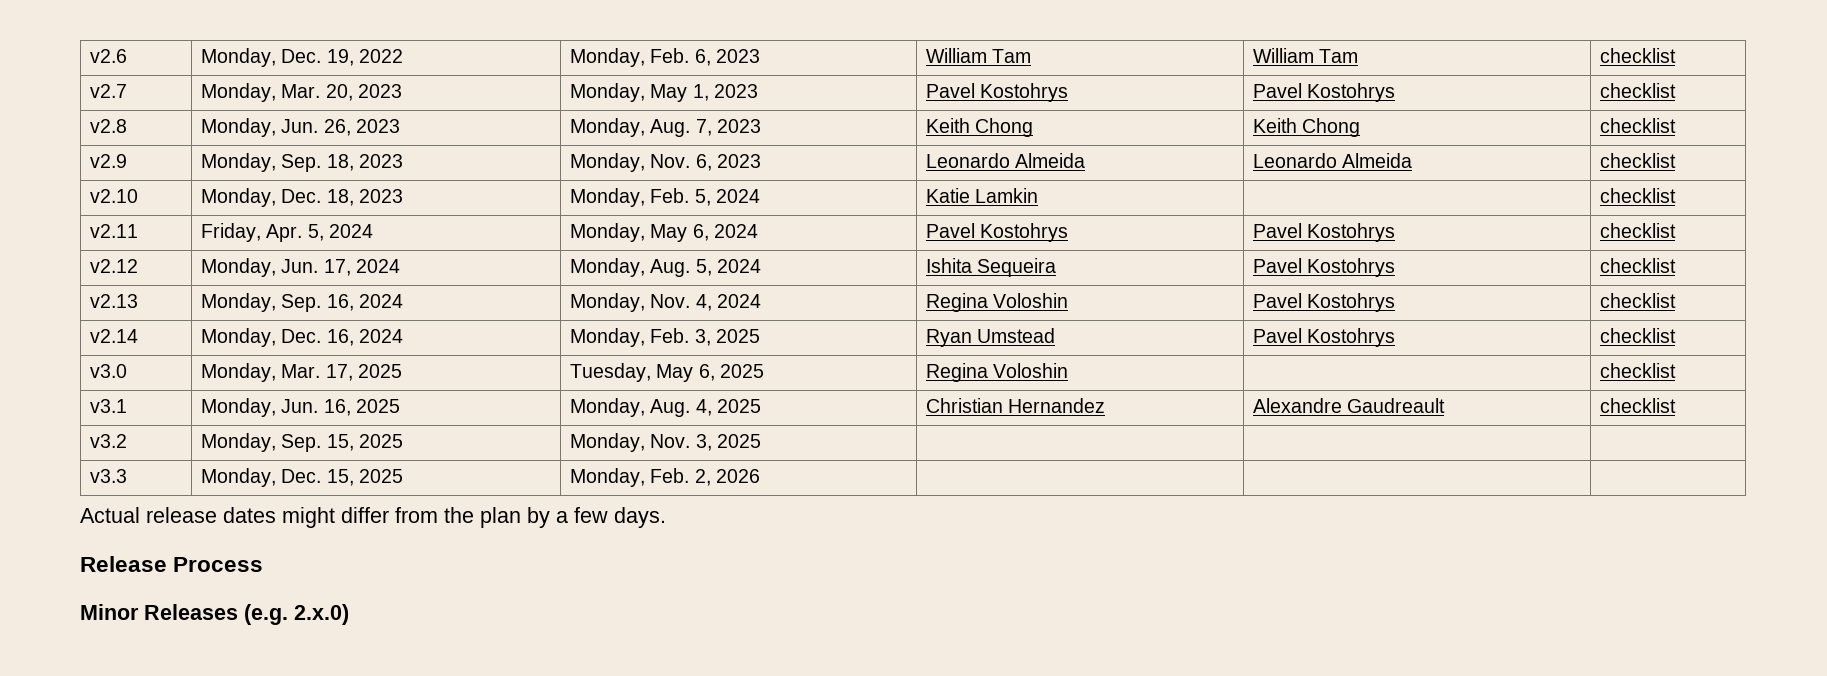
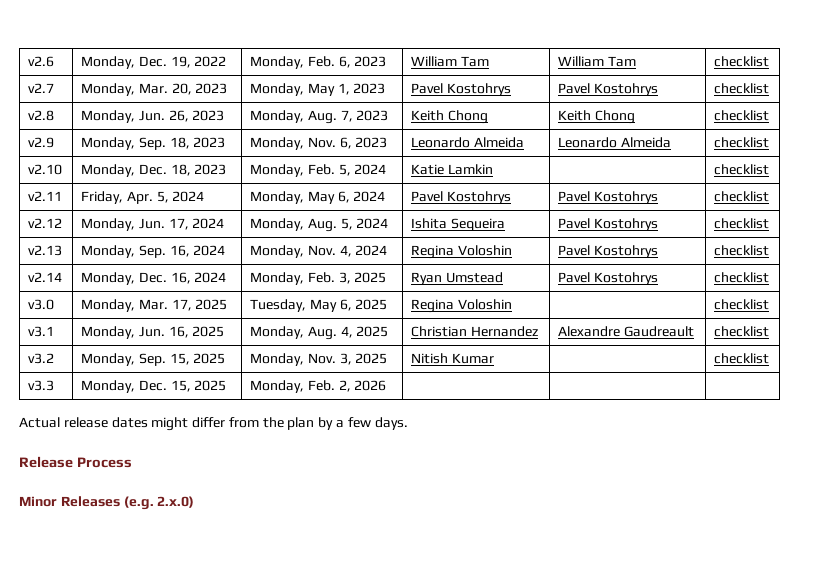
(761, 441) | | -> [411,353,494,364] [714,353,770,364] Nitish Kumar | | checklist

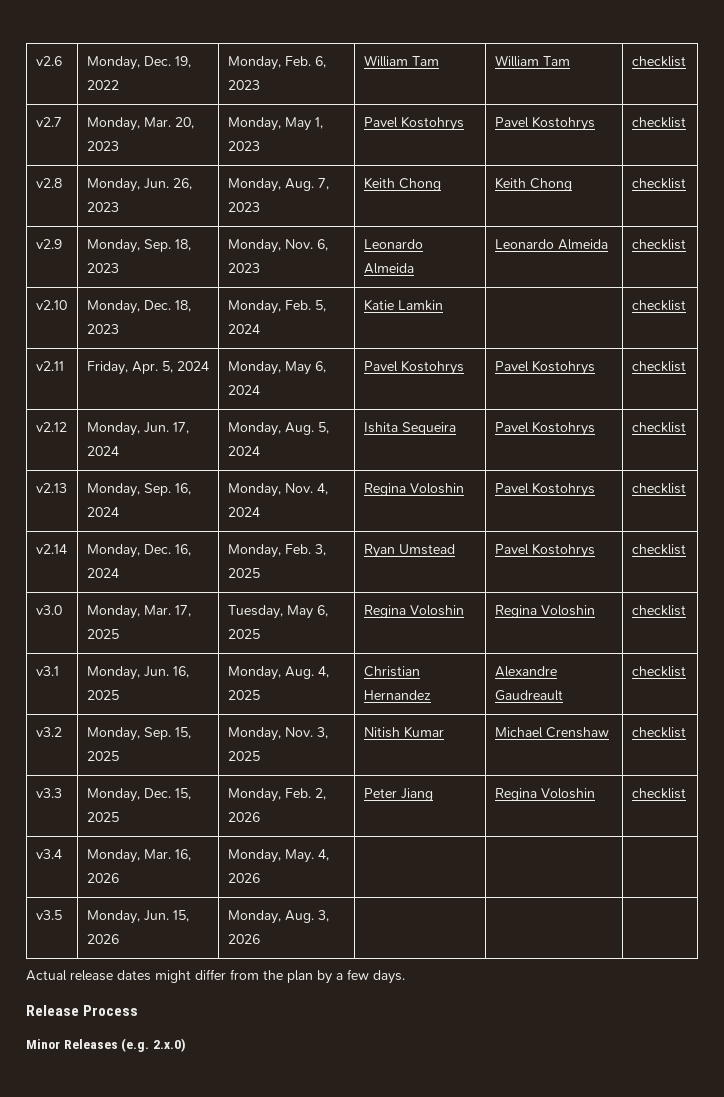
(512, 304) none -> [494,605,595,618] Regina Voloshin
(494, 358) none -> [494,727,609,738] Michael Crenshaw
(387, 385) none -> [363,788,433,801] [494,788,595,801] [631,788,686,799] [35,849,62,859] [86,849,191,863] [86,873,119,883] [227,849,329,863] [227,873,260,883] [35,910,62,920] [86,910,189,924] [86,934,119,944] [227,910,329,924] [227,934,260,944] | Peter Jiang | Regina Voloshin | checklist // v3.4 | Monday, Mar. 16, 2026 | Monday, May. 4, 2026 | | | // v3.5 | Monday, Jun. 15, 2026 | Monday, Aug. 3, 2026

